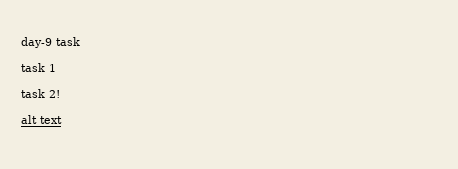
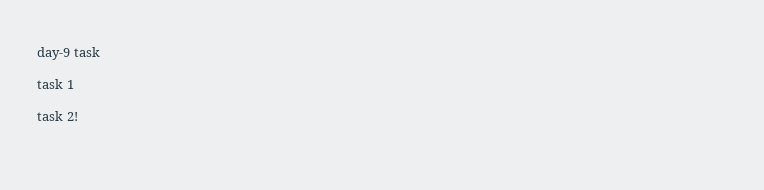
[21,115,62,124] // alt text -> (78, 116) none

